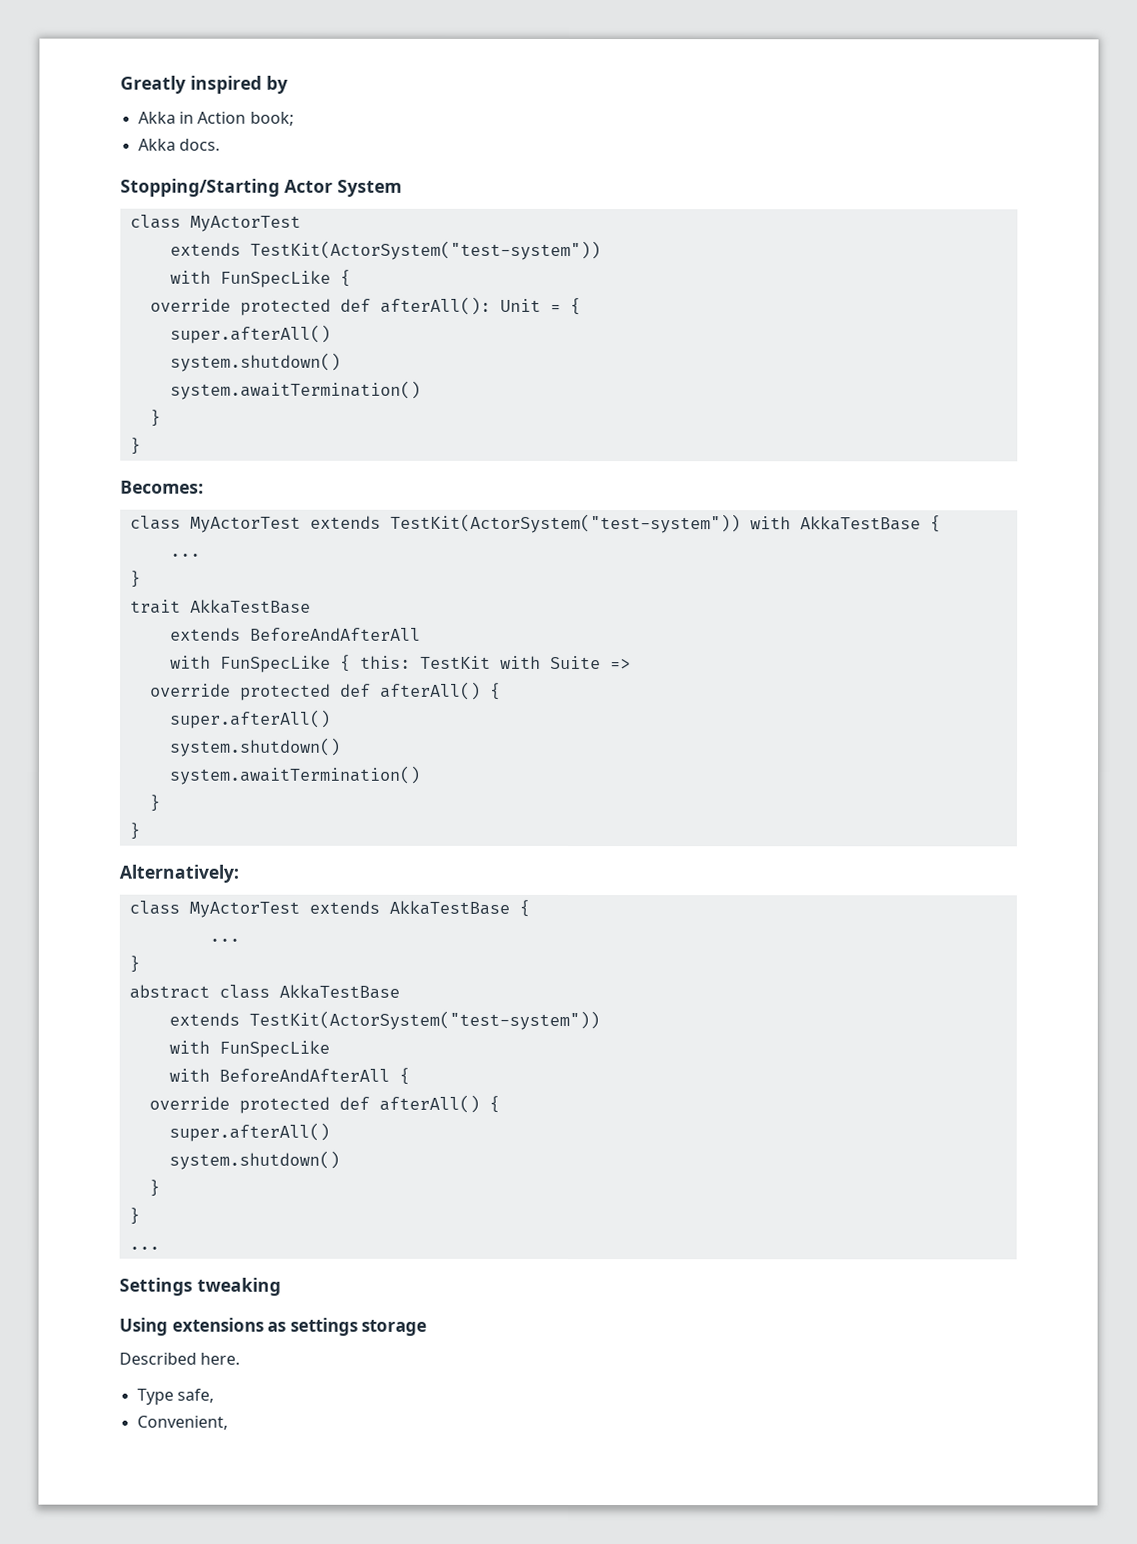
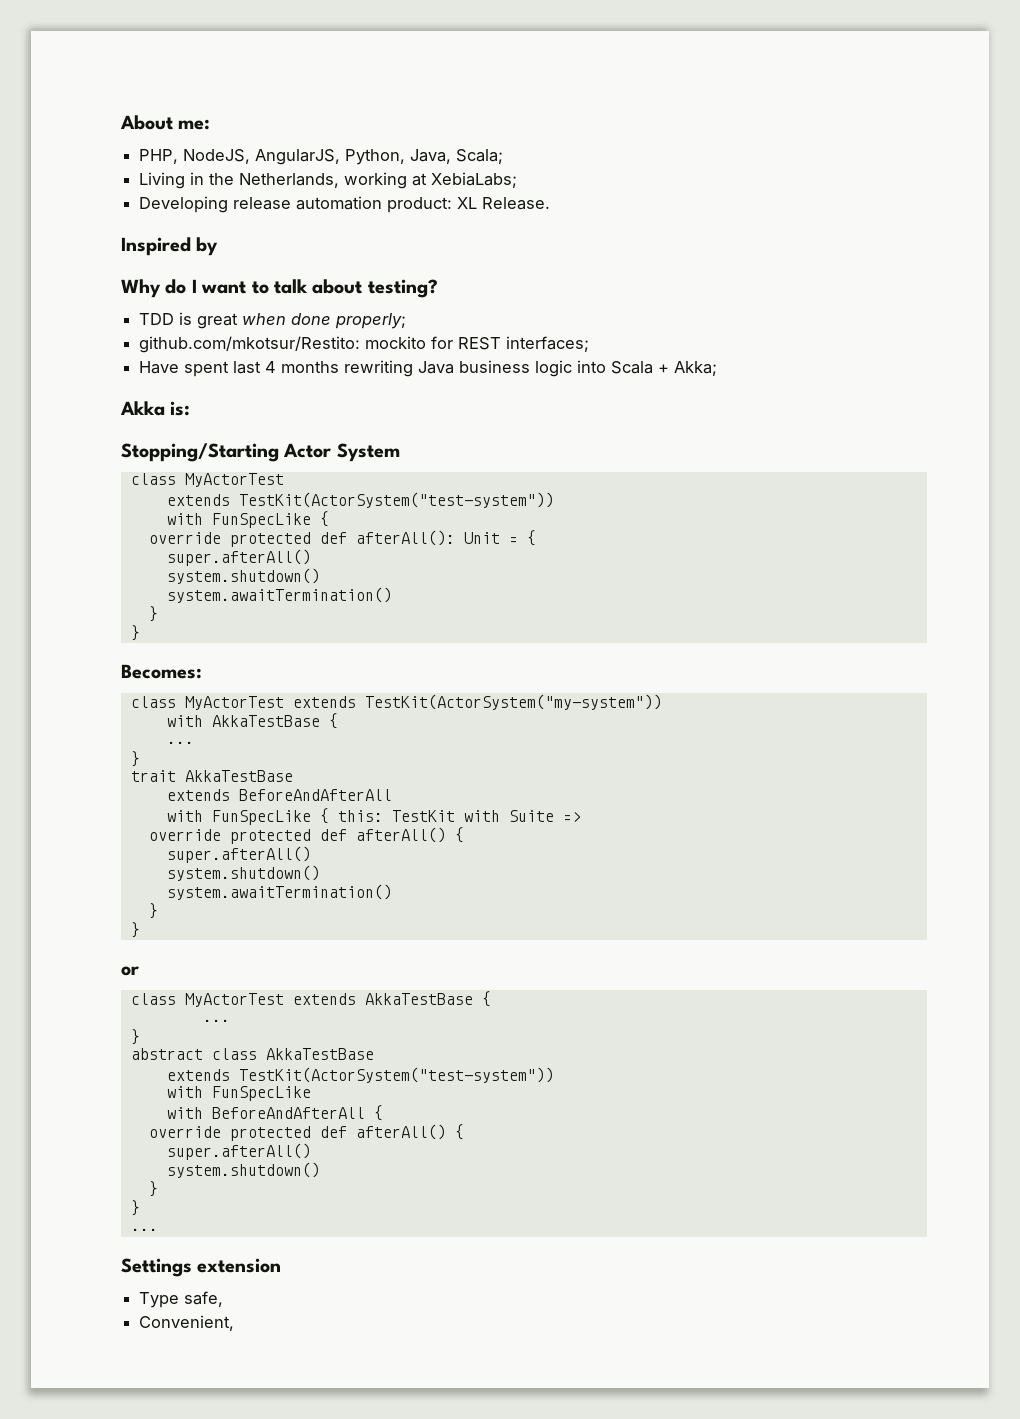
[120,75,288,94] [137,111,294,126] [137,138,220,151] Greatly inspired by // Akka in Action book; // Akka docs. -> [120,115,211,130] [139,149,504,165] [139,172,518,189] [139,196,551,213] [121,237,219,256] [121,279,438,298] [139,312,407,329] [139,336,590,353] [139,360,718,377] [120,401,191,416] About me: // PHP, NodeJS, AngularJS, Python, Java, Scala; // Living in the Netherlands, working at XebiaLabs; // Developing release automation product: XL Release. // Inspired by // Why do I want to talk about testing? // TDD is great when done properly; // github.com/mkotsur/Restito: mockito for REST interfaces; // Have spent last 4 months rewriting Java business logic into Scala + Akka; // Akka is:
[389,513,741,534] TestKit(ActorSystem("test-system")) -> [364,694,662,710] TestKit(ActorSystem("my-system")) //
[119,864,239,883] Alternatively: -> [121,966,139,976] or
[197,1277,281,1296] [119,1317,428,1336] [119,1352,241,1365] tweaking // Using extensions as settings storage // Described here. -> [197,1258,282,1273] extension

